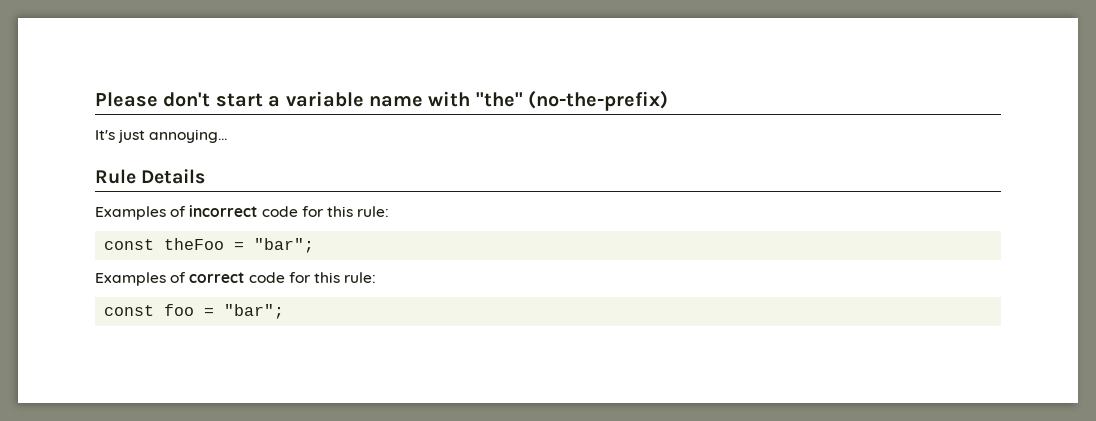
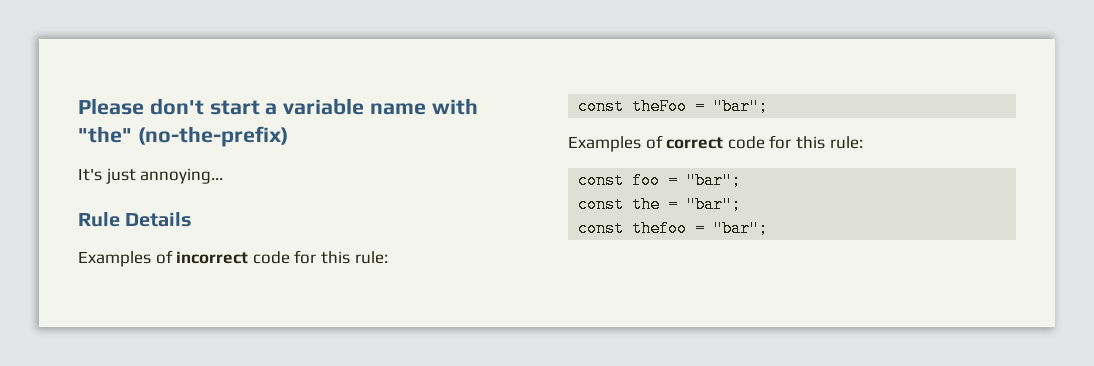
(285, 311) none -> [578,196,742,213] [578,220,769,237] // const the = "bar"; // const thefoo = "bar";

